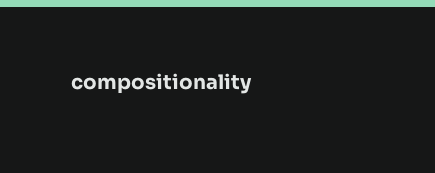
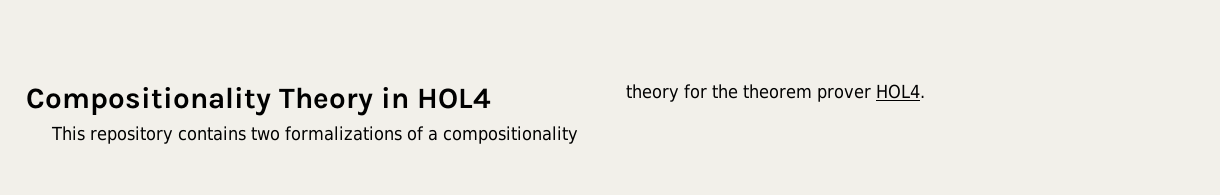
[71,73,252,94] compositionality -> [26,87,491,116] [50,126,578,144] [626,84,925,102] Compositionality Theory in HOL4 // This repository contains two formalizations of a compositionality theory for the theorem prover HOL4.

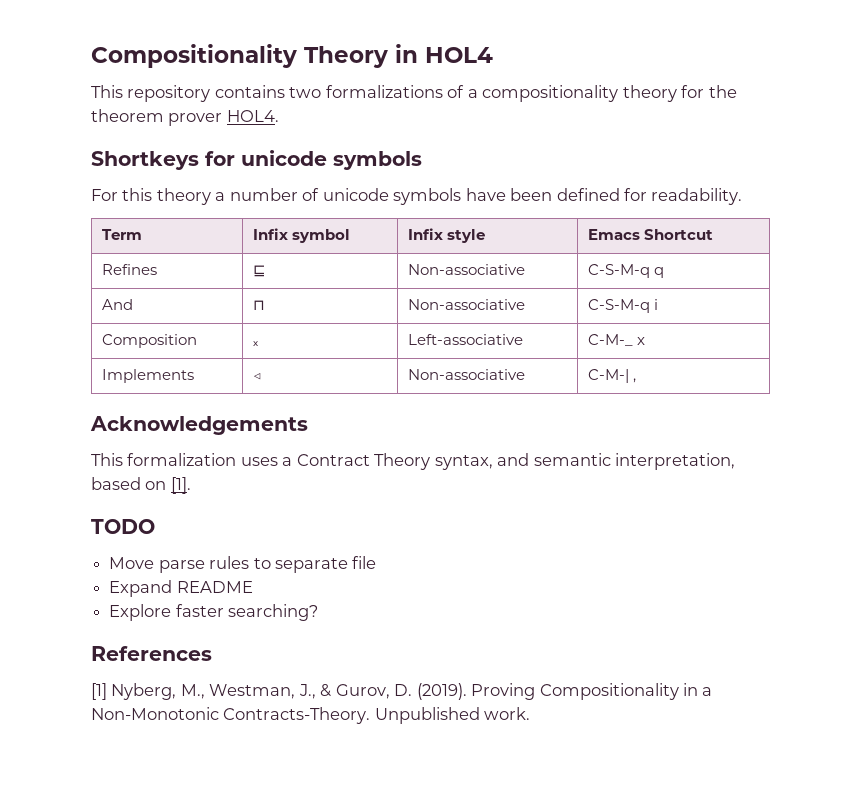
(925, 91) none -> [91,150,422,170] [91,188,743,205] [101,229,142,240] [252,228,350,243] [407,228,485,243] [587,229,713,240] [101,264,157,275] [252,265,266,277] [407,264,525,275] [587,264,664,278] [101,299,133,310] [252,300,265,310] [407,299,525,310] [587,299,658,313] [101,334,197,348] [252,341,258,346] [407,334,523,345] [587,334,645,346] [101,369,194,383] [252,373,262,380] [407,369,525,380] [587,369,636,383] [90,416,308,435] [91,453,736,470] [91,477,191,494] [91,519,155,534] [109,556,377,573] [109,580,253,597] [109,604,319,621] [91,646,212,661] [91,683,713,700] [91,707,531,724] // Shortkeys for unicode symbols // For this theory a number of unicode symbols have been defined for readability. // Term | Infix symbol | Infix style | Emacs Shortcut // Refines | ⊑ | Non-associative | C-S-M-q q // And | ⊓ | Non-associative | C-S-M-q i // Composition | ₓ | Left-associative | C-M-_ x // Implements | ◁ | Non-associative | C-M-| , // Acknowledgements // This formalization uses a Contract Theory syntax, and semantic interpretation, based on [1]. // TODO // Move parse rules to separate file // Expand README // Explore faster searching? // References // [1] Nyberg, M., Westman, J., & Gurov, D. (2019). Proving Compositionality in a Non-Monotonic Contracts-Theory. Unpublished work.

